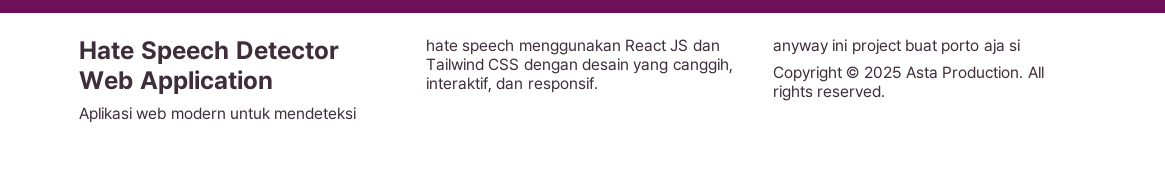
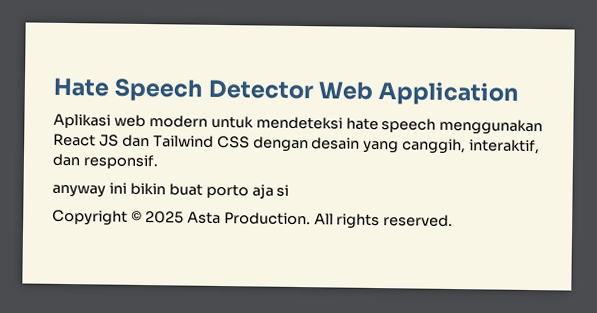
[851,39,901,55] project -> [129,182,166,196] bikin

